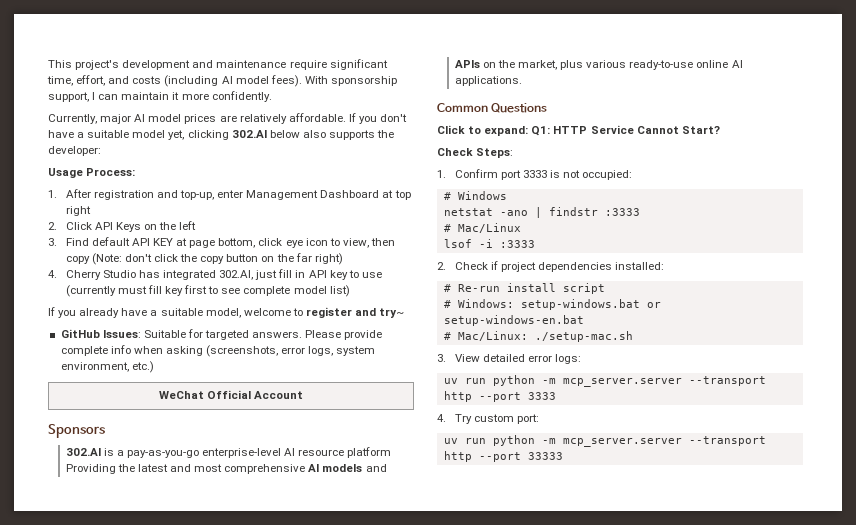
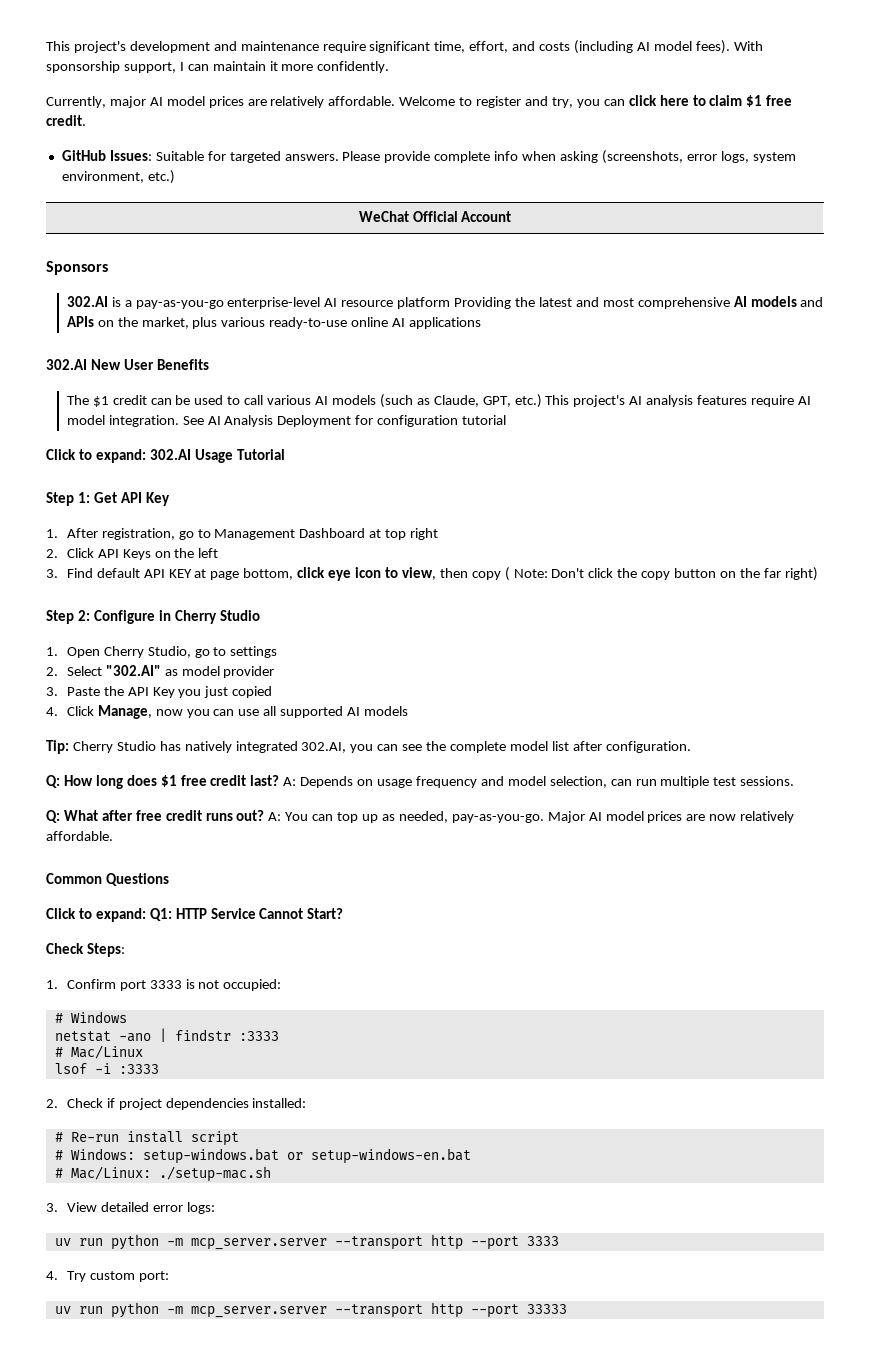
[348,113,408,124] [48,130,395,140] [48,146,101,156] [48,168,136,178] [48,189,411,200] [65,206,91,216] [48,221,197,232] [48,237,395,248] [65,253,343,265] [48,269,382,280] [65,285,350,297] [48,307,405,318] If you don't have a suitable model yet, clicking 302.AI below also supports the developer: // Usage Process: // 1. After registration and top-up, enter Management Dashboard at top right // 2. Click API Keys on the left // 3. Find default API KEY at page bottom, click eye icon to view, then copy (Note: don't click the copy button on the far right) // 4. Cherry Studio has integrated 302.AI, just fill in API key to use (currently must fill key first to see complete model list) // If you already have a suitable model, welcome to register and try~ -> [399,95,793,108] [46,115,86,126] Welcome to register and try, you can click here to claim $1 free credit.
[454,76,522,86] applications. -> [409,317,482,329] [46,359,210,370] [66,394,811,408] [66,415,507,427] [46,449,285,463] [46,492,171,506] [46,528,439,540] [46,548,219,560] [46,567,818,581] [46,610,261,624] [46,646,278,658] [46,665,275,678] [46,686,273,698] [46,705,409,719] [46,740,691,754] [46,775,795,789] [46,810,795,823] [46,831,113,841] applications // 302.AI New User Benefits // The $1 credit can be used to call various AI models (such as Claude, GPT, etc.) This project's AI analysis features require AI model integration. See AI Analysis Deployment for configuration tutorial // Click to expand: 302.AI Usage Tutorial // Step 1: Get API Key // 1. After registration, go to Management Dashboard at top right // 2. Click API Keys on the left // 3. Find default API KEY at page bottom, click eye icon to view, then copy ( Note: Don't click the copy button on the far right) // Step 2: Configure in Cherry Studio // 1. Open Cherry Studio, go to settings // 2. Select "302.AI" as model provider // 3. Paste the API Key you just copied // 4. Click Manage, now you can use all supported AI models // Tip: Cherry Studio has natively integrated 302.AI, you can see the complete model list after configuration. // Q: How long does $1 free credit last? A: Depends on usage frequency and model selection, can run multiple test sessions. // Q: What after free credit runs out? A: You can top up as needed, pay-as-you-go. Major AI model prices are now relatively affordable.

